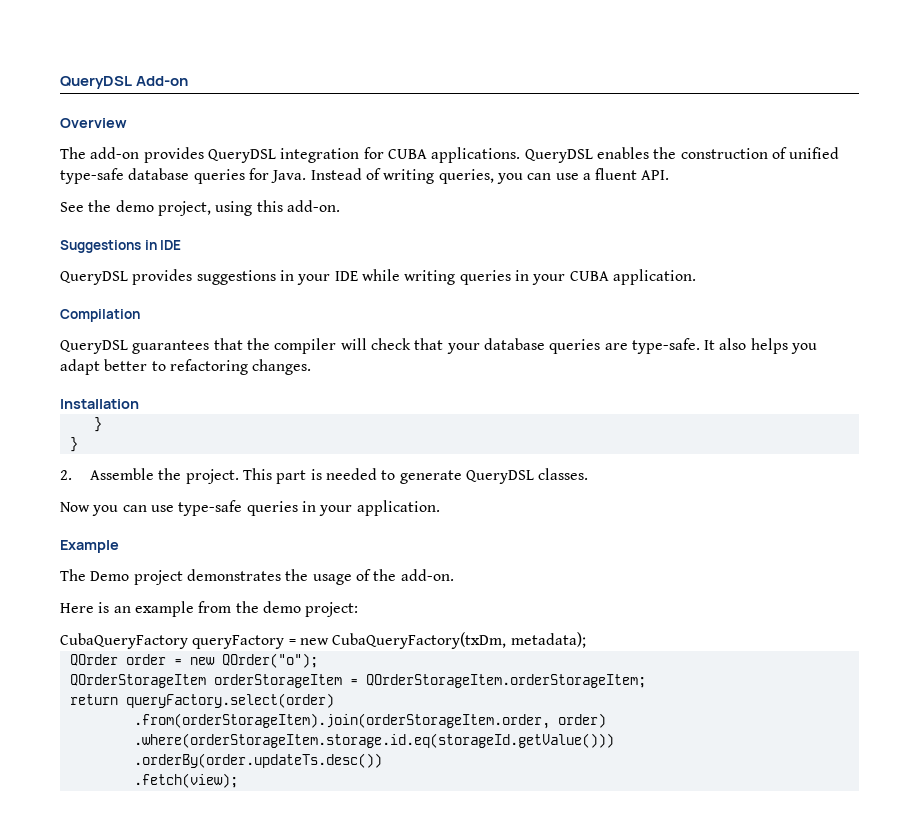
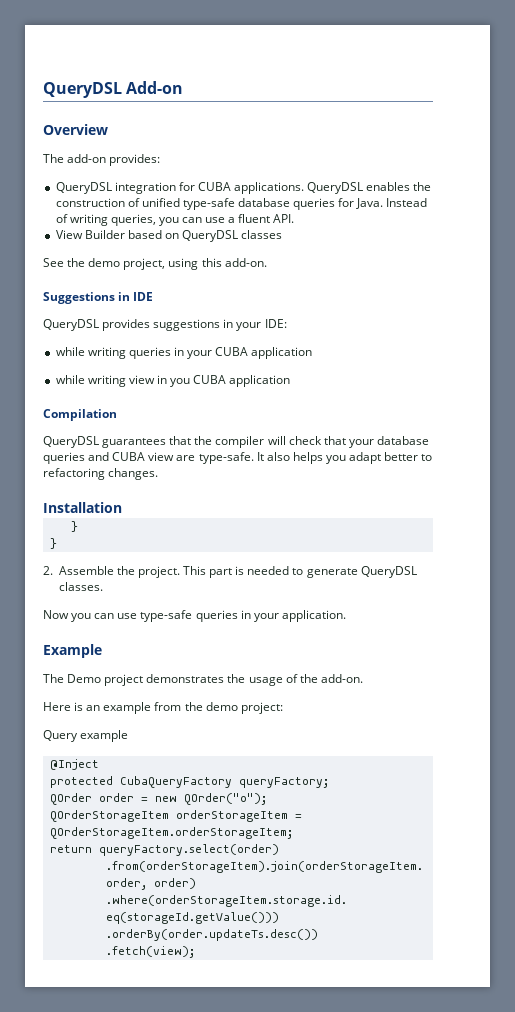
[143,147,204,163] provides -> [109,154,161,166] provides: //
(670, 175) none -> [55,230,283,242] // View Builder based on QueryDSL classes
[334,271,358,281] IDE -> [264,319,287,328] IDE: //
[612,269,696,285] application. -> [251,347,313,359] [55,375,291,387] application // while writing view in you CUBA application
(601, 346) none -> [88,452,175,461] and CUBA view
[60,632,586,649] CubaQueryFactory queryFactory = new CubaQueryFactory(txDm, metadata); -> [43,730,129,742] [49,759,99,770] [49,776,329,788] Query example // @Inject // protected CubaQueryFactory queryFactory;

